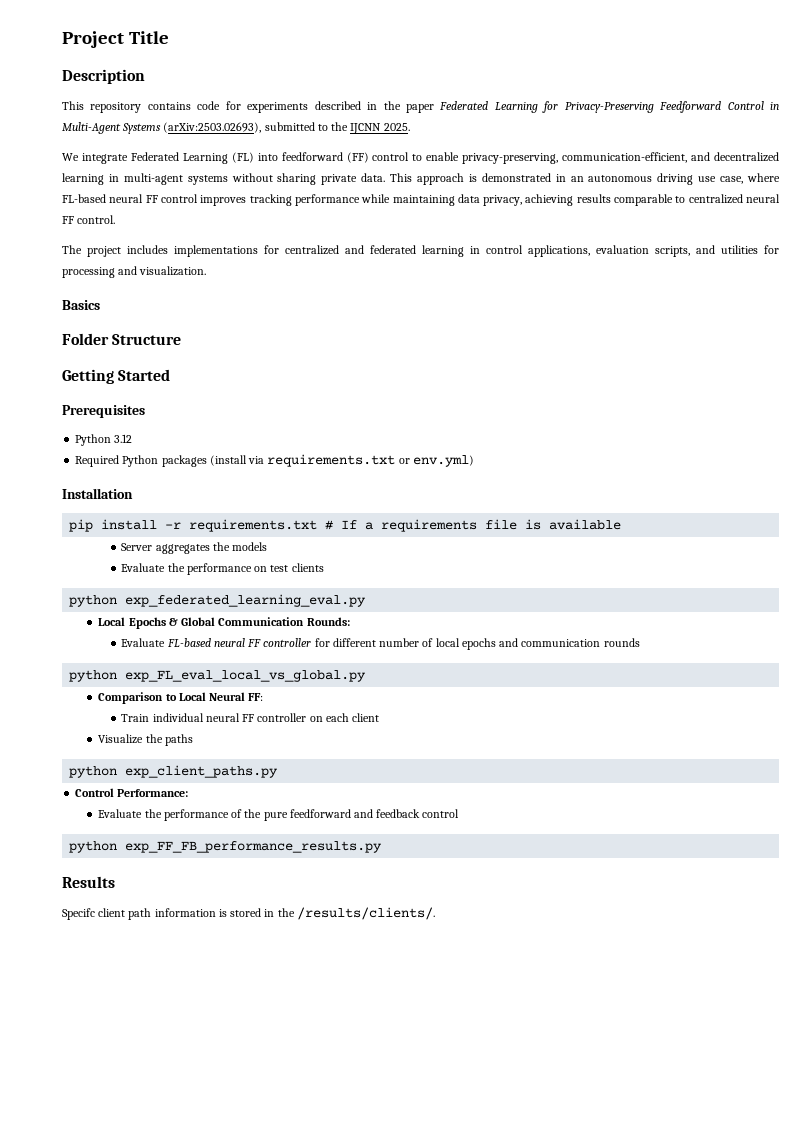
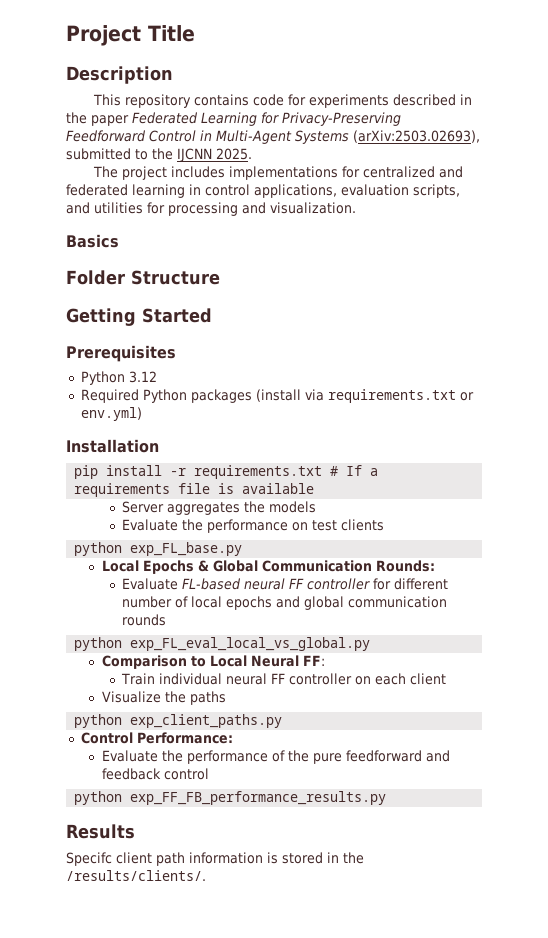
[62,152,780,164] [62,173,781,185] [62,194,780,206] [62,215,116,224] // We integrate Federated Learning (FL) into feedforward (FF) control to enable privacy-preserving, communication-efficient, and decentralized learning in multi-agent systems without sharing private data. This approach is demonstrated in an autonomous driving use case, where FL-based neural FF control improves tracking performance while maintaining data privacy, achieving results comparable to centralized neural FF control. -> (252, 154) none
[125,594,367,607] exp_federated_learning_eval.py -> [130,542,243,556] exp_FL_base.py
(519, 642) none -> [304,596,345,610] global

